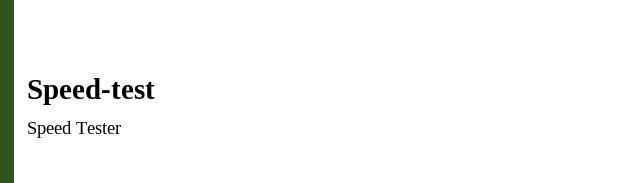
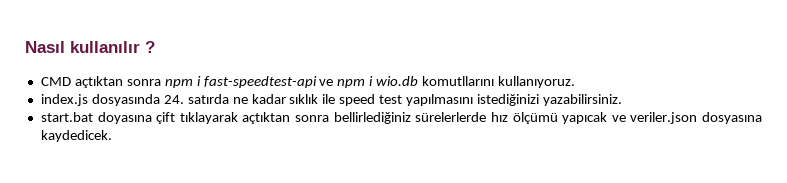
[27,78,155,105] [27,121,121,138] Speed-test // Speed Tester -> [25,41,155,53] [40,76,576,88] [40,94,622,106] [40,112,762,124] [40,130,112,142] Nasıl kullanılır ? // CMD açtıktan sonra npm i fast-speedtest-api ve npm i wio.db komutllarını kullanıyoruz. // index.js dosyasında 24. satırda ne kadar sıklık ile speed test yapılmasını istediğinizi yazabilirsiniz. // start.bat doyasına çift tıklayarak açtıktan sonra bellirlediğiniz sürelerlerde hız ölçümü yapıcak ve veriler.json dosyasına kaydedicek.

